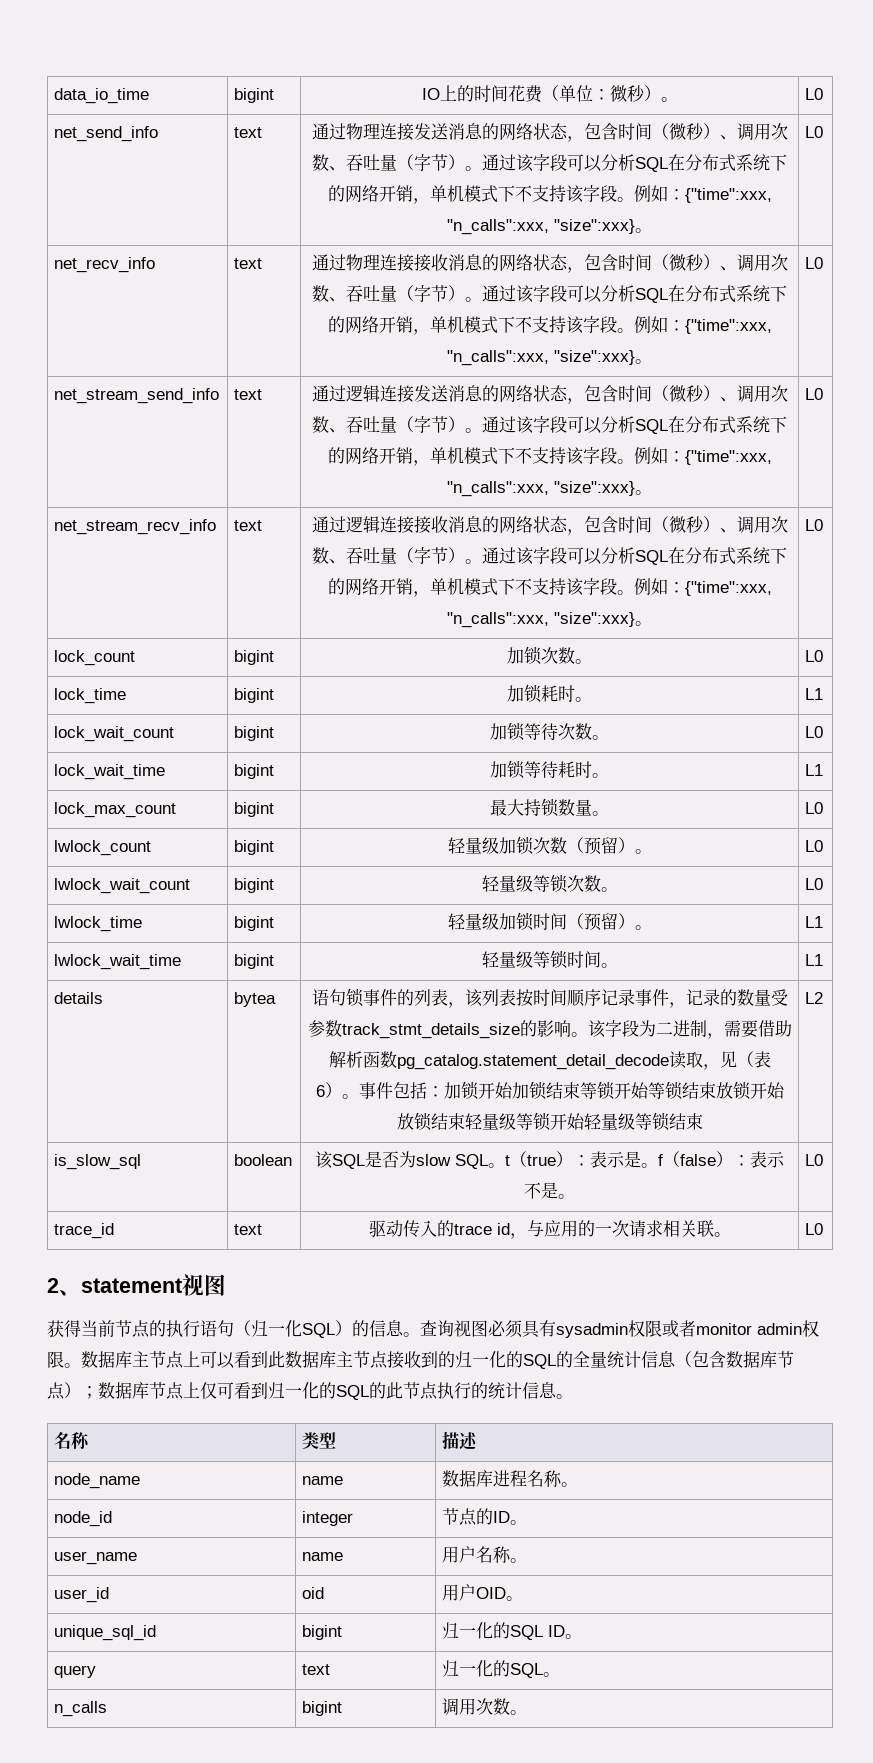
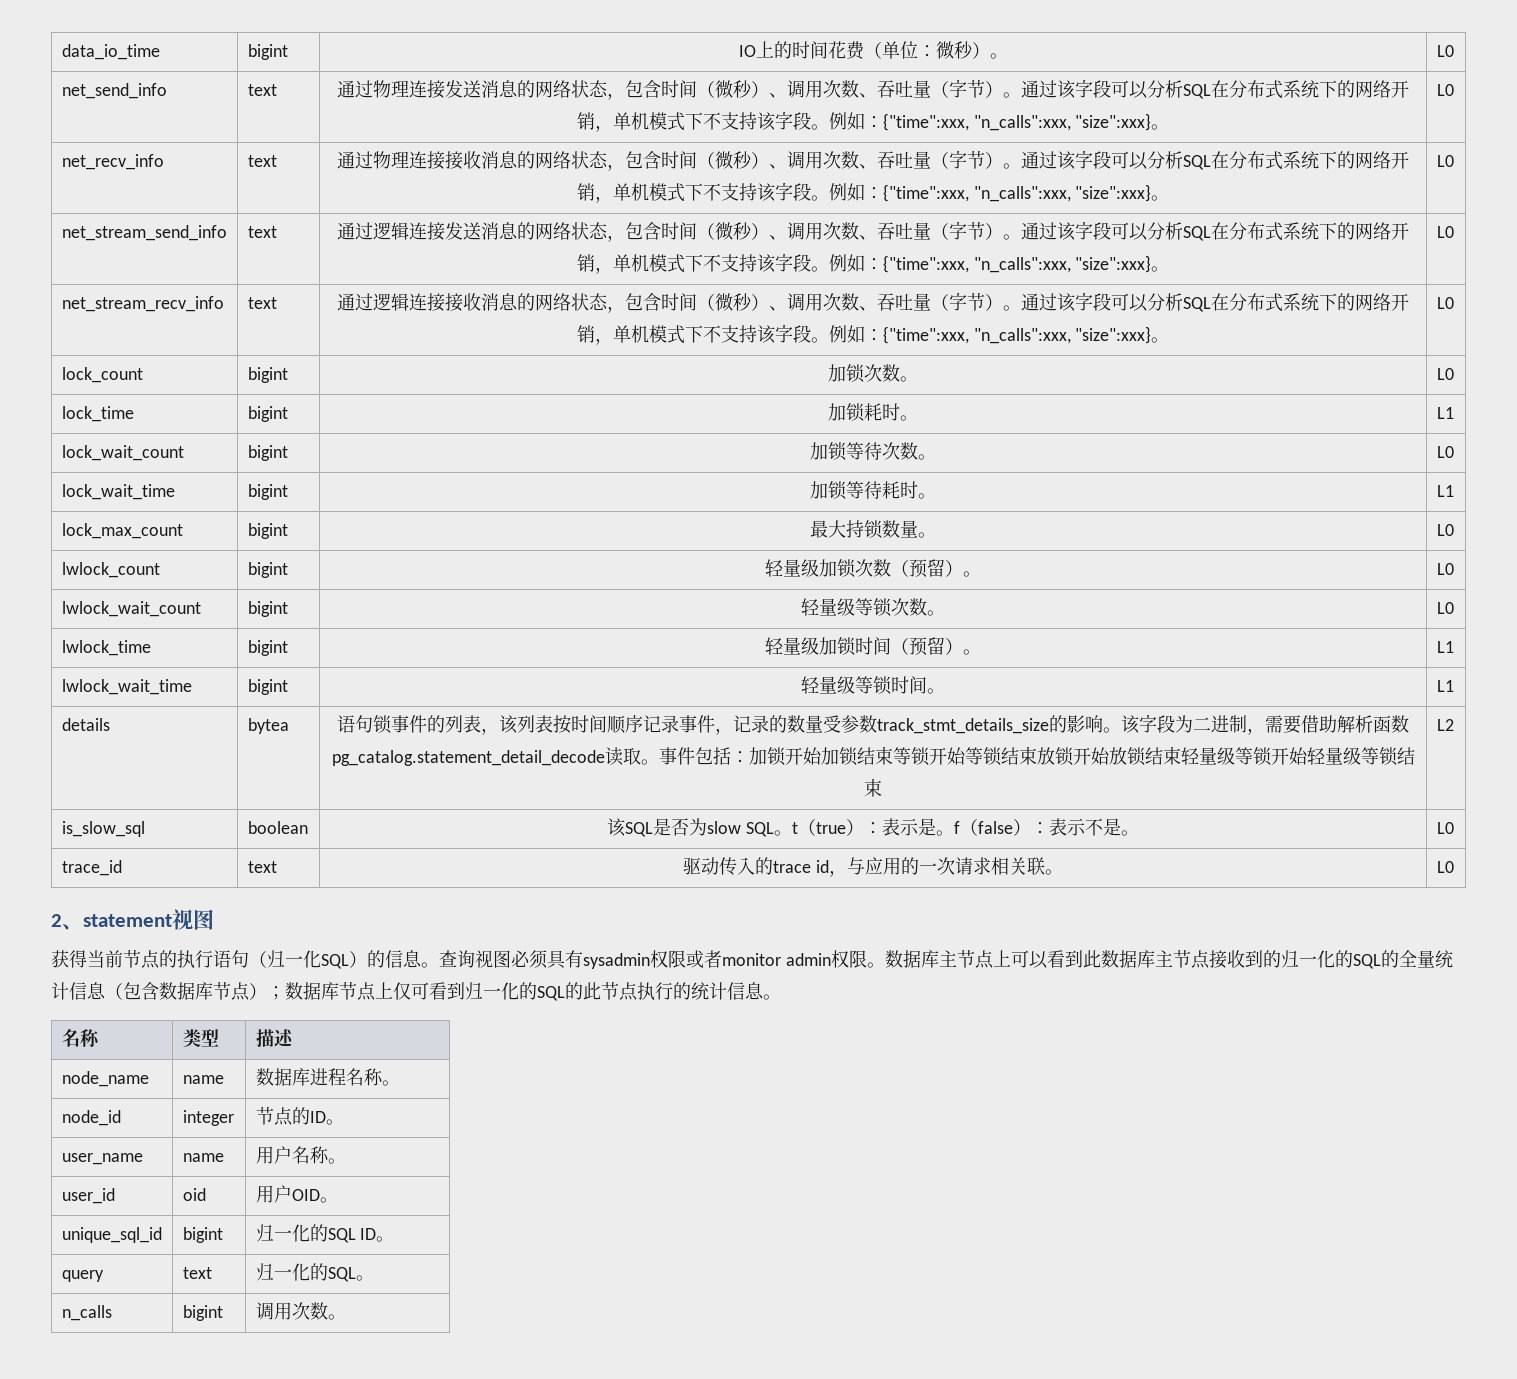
[702,1051,771,1070] [315,1082,342,1098] ，见（表6） -> (641, 756) none

